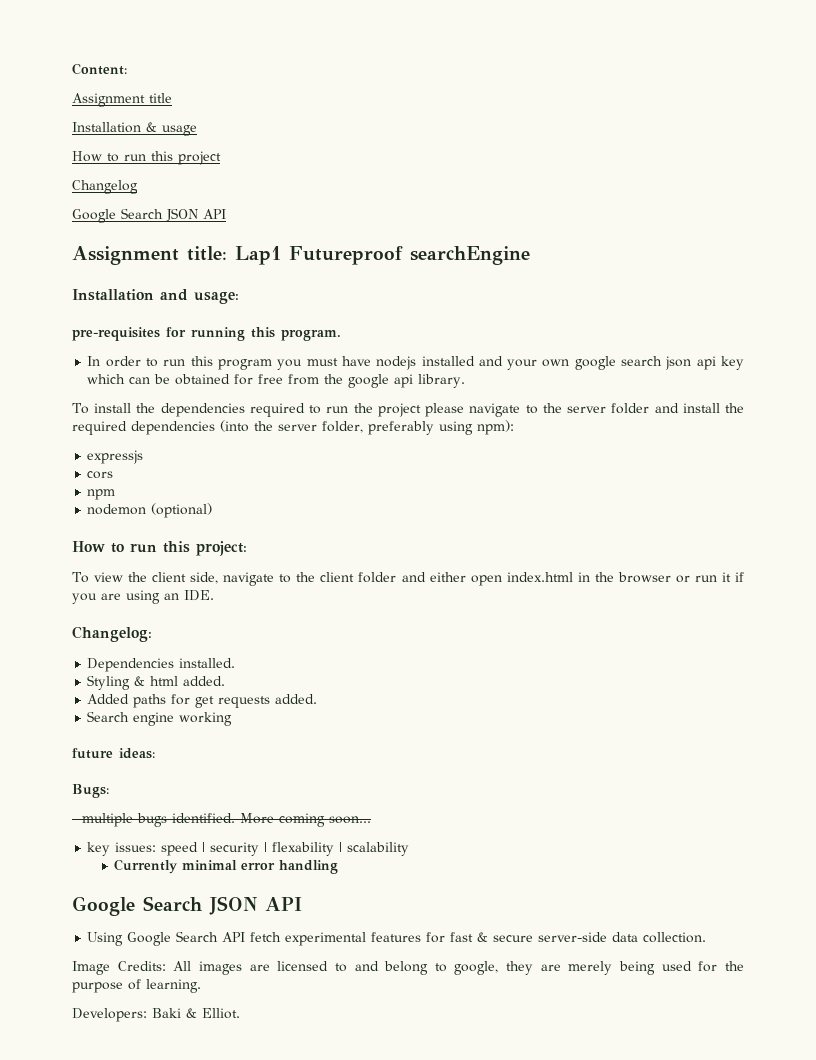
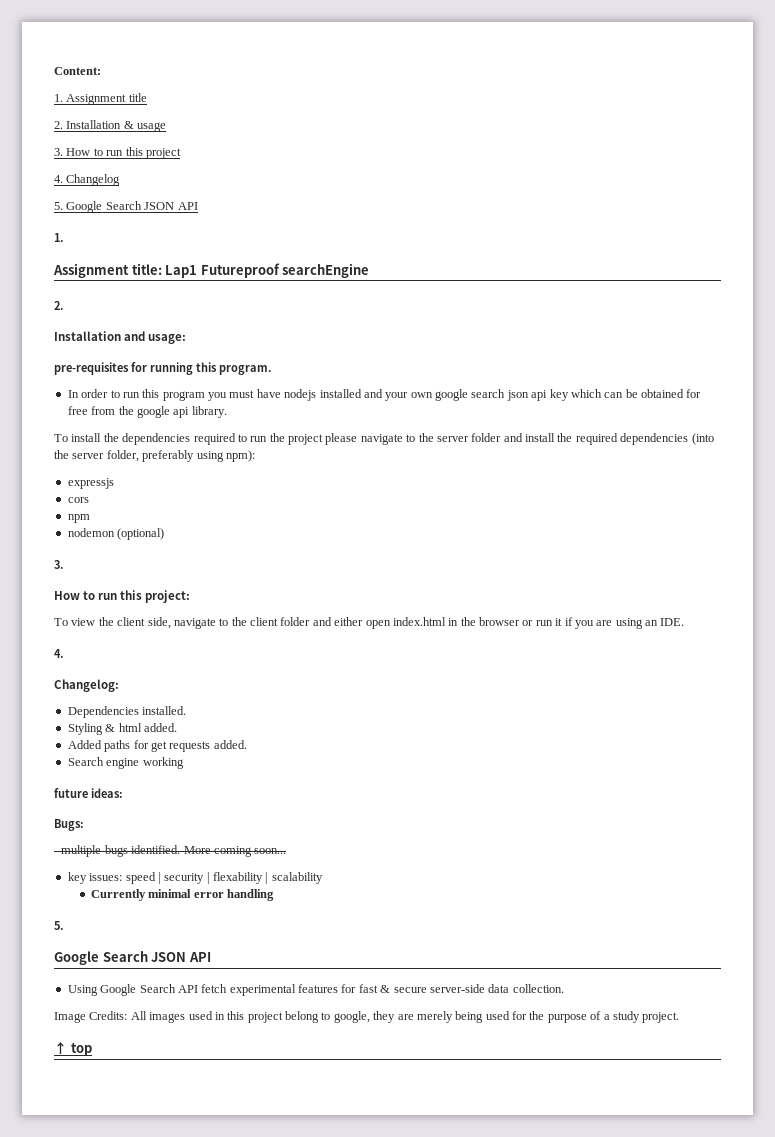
(127, 69) none -> [54,94,63,102] 1.
(172, 98) none -> [54,121,63,129] 2.
(197, 130) none -> [54,148,63,156] 3.
(221, 158) none -> [54,175,63,183] 4.
[72,208,226,223] Google Search JSON API -> [54,201,198,213] [54,233,64,242] 5. Google Search JSON API // 1.
(530, 255) none -> [54,301,64,310] // 2.
(213, 510) none -> [54,560,64,569] // 3.
(214, 595) none -> [54,649,64,658] // 4.
(339, 867) none -> [54,921,64,930] // 5.
[249,961,379,972] are licensed to and -> [188,1011,283,1023] used in this project
[146,979,201,993] [72,1008,240,1022] learning. // Developers: Baki & Elliot. -> [603,1011,680,1023] [54,1042,92,1056] a study project. // ↑ top

